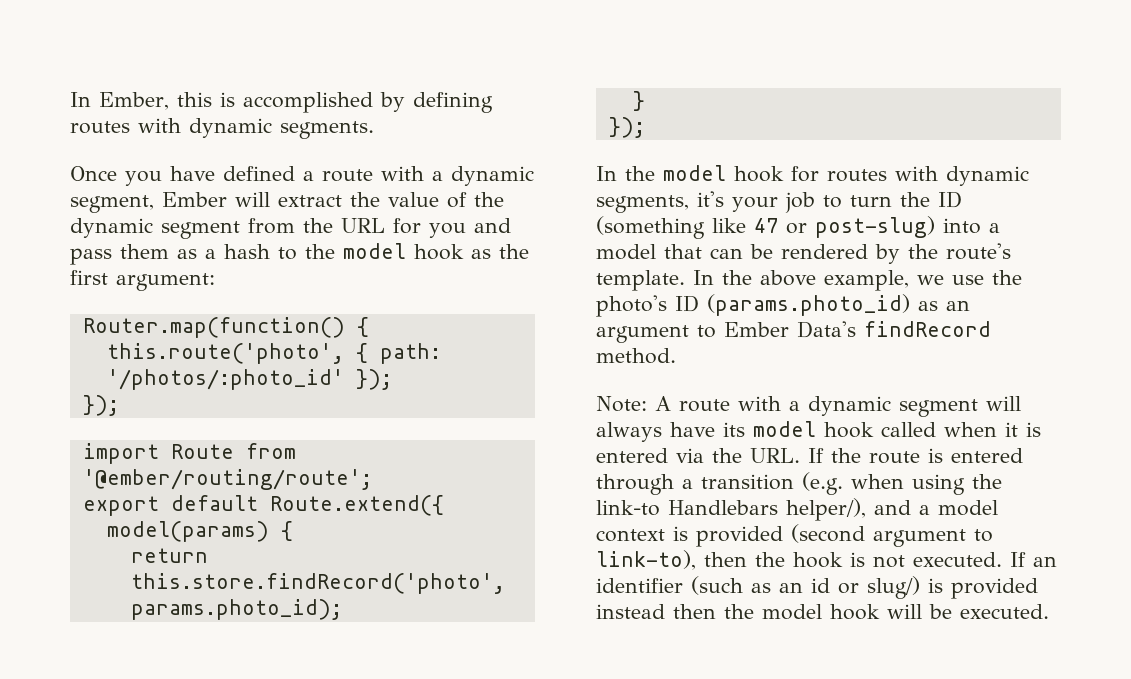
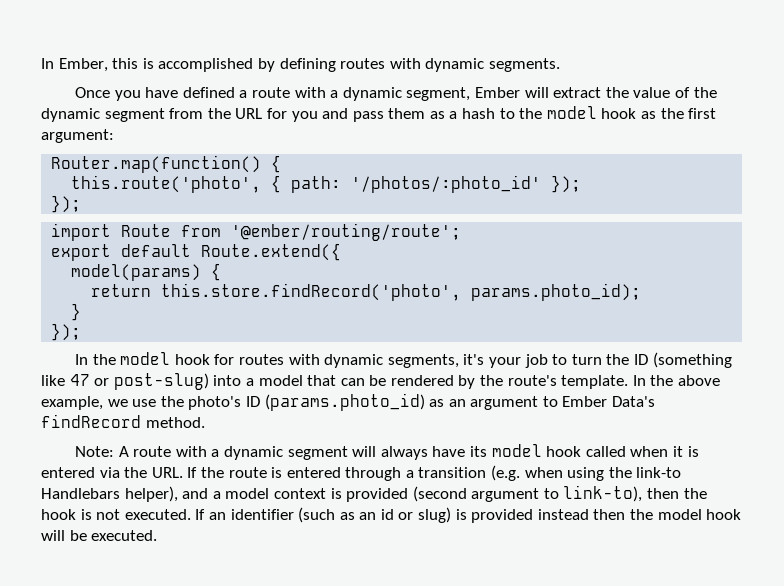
[786,498,866,521] helper/), -> [124,486,178,502] helper),
[867,576,920,599] slug/) -> [418,507,452,523] slug)

